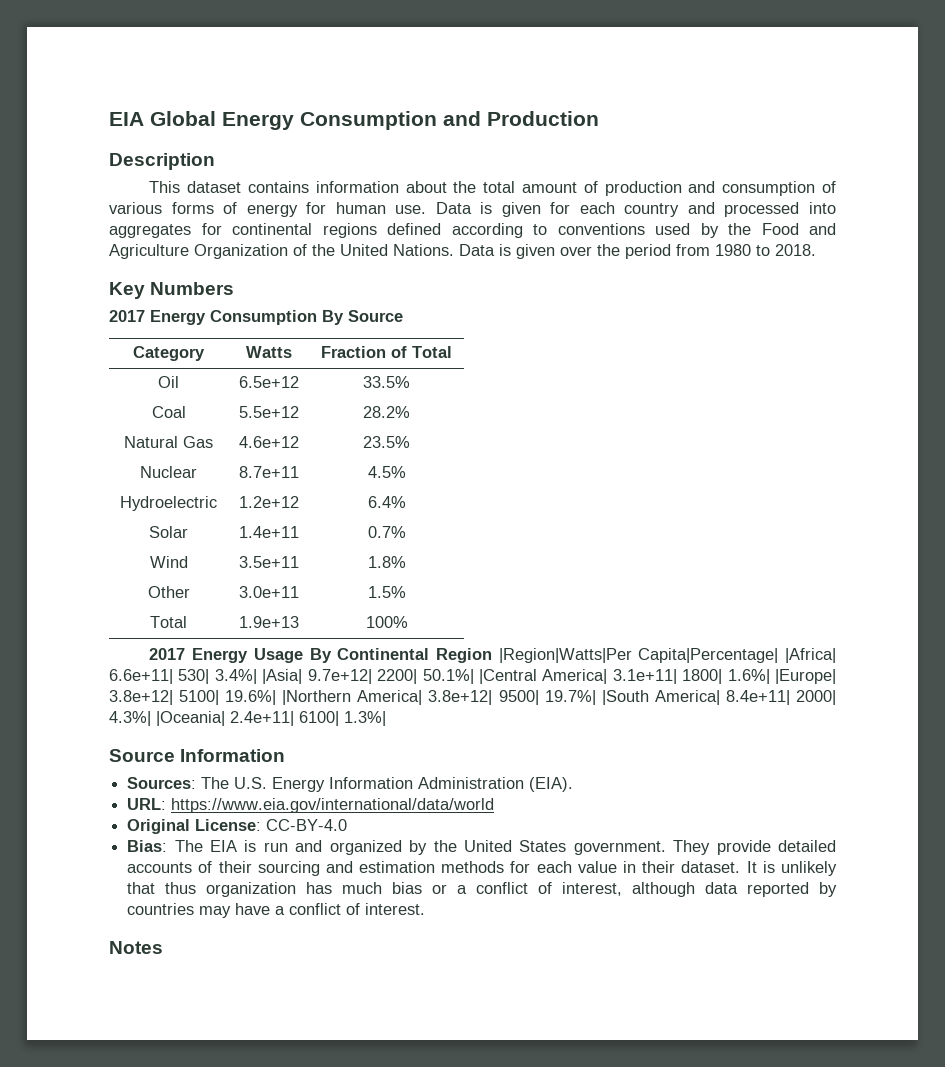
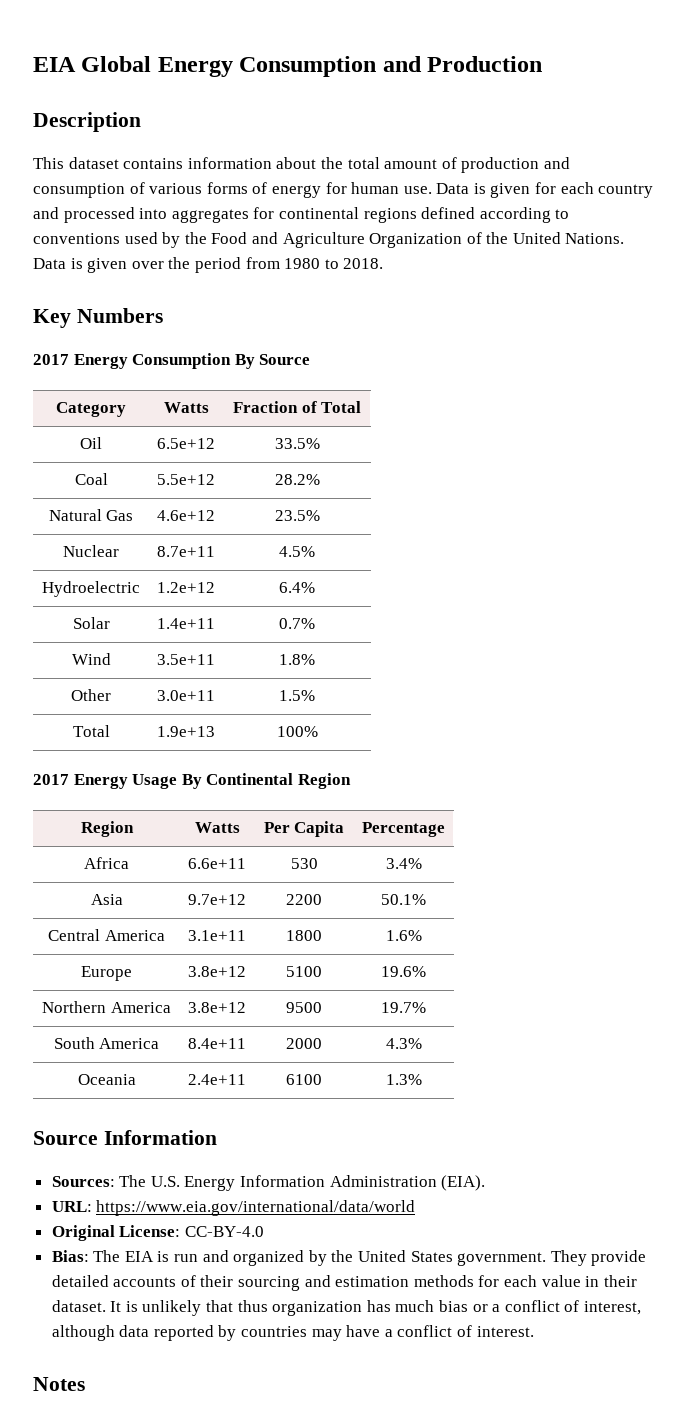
[498,648,837,663] [109,669,836,684] [109,690,836,705] [109,711,386,726] |Region|Watts|Per Capita|Percentage| |Africa| 6.6e+11| 530| 3.4%| |Asia| 9.7e+12| 2200| 50.1%| |Central America| 3.1e+11| 1800| 1.6%| |Europe| 3.8e+12| 5100| 19.6%| |Northern America| 3.8e+12| 9500| 19.7%| |South America| 8.4e+11| 2000| 4.3%| |Oceania| 2.4e+11| 6100| 1.3%| -> [80,821,134,837] [194,822,240,833] [263,821,345,837] [362,822,445,837] [84,857,129,869] [188,858,246,869] [290,858,318,869] [385,858,422,869] [90,894,123,905] [188,894,246,905] [286,894,322,905] [381,894,426,905] [48,929,165,941] [188,930,246,941] [286,930,322,941] [385,930,422,941] [81,966,132,981] [188,966,246,977] [286,966,322,977] [381,966,426,977] [42,1001,171,1013] [188,1002,246,1013] [286,1002,322,1013] [381,1002,426,1013] [53,1037,160,1049] [188,1038,246,1049] [286,1038,322,1049] [385,1038,422,1049] [77,1074,136,1085] [188,1074,246,1085] [286,1074,322,1085] [385,1074,422,1085] // Region | Watts | Per Capita | Percentage // Africa | 6.6e+11 | 530 | 3.4% // Asia | 9.7e+12 | 2200 | 50.1% // Central America | 3.1e+11 | 1800 | 1.6% // Europe | 3.8e+12 | 5100 | 19.6% // Northern America | 3.8e+12 | 9500 | 19.7% // South America | 8.4e+11 | 2000 | 4.3% // Oceania | 2.4e+11 | 6100 | 1.3%

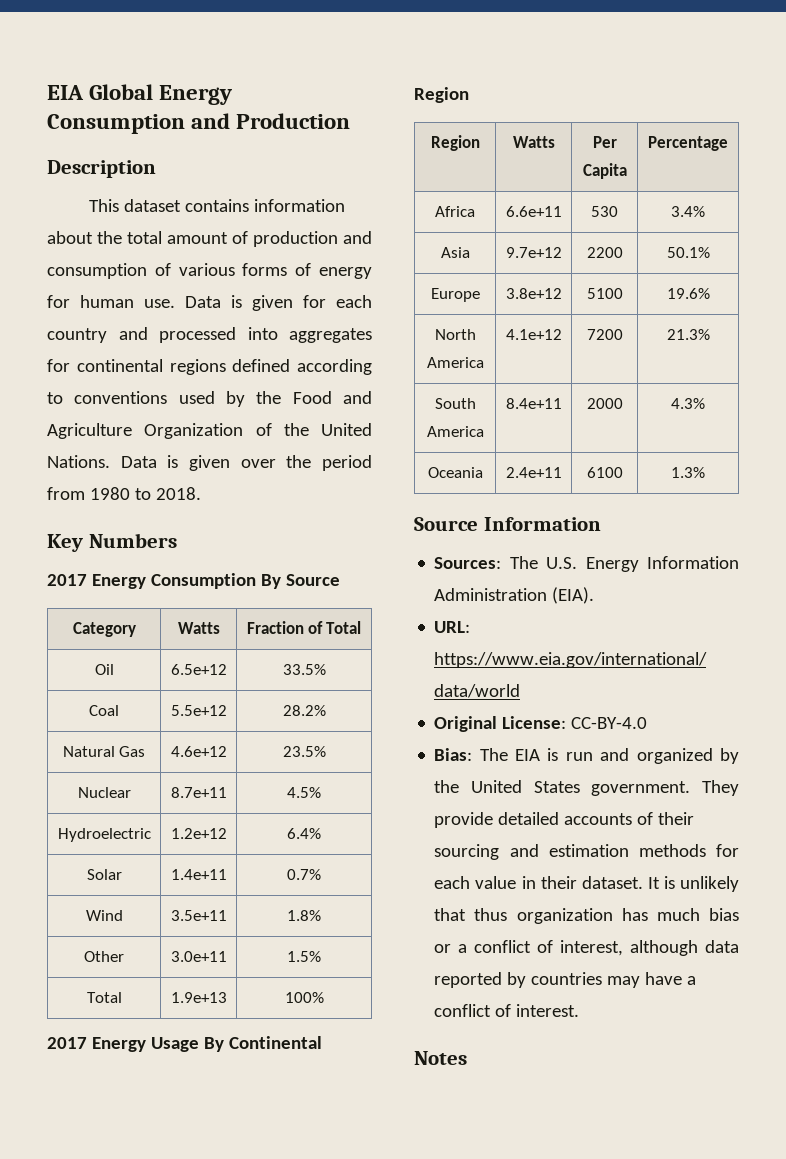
[48,929,165,941] [188,930,246,941] [286,930,322,941] [385,930,422,941] // Central America | 3.1e+11 | 1800 | 1.6% -> (710, 252) none
[42,1001,171,1013] [188,1002,246,1013] [286,1002,322,1013] [381,1002,426,1013] Northern America | 3.8e+12 | 9500 | 19.7% -> [434,329,476,340] [426,357,484,368] [505,329,562,340] [586,329,623,340] [666,329,710,340] North America | 4.1e+12 | 7200 | 21.3%

